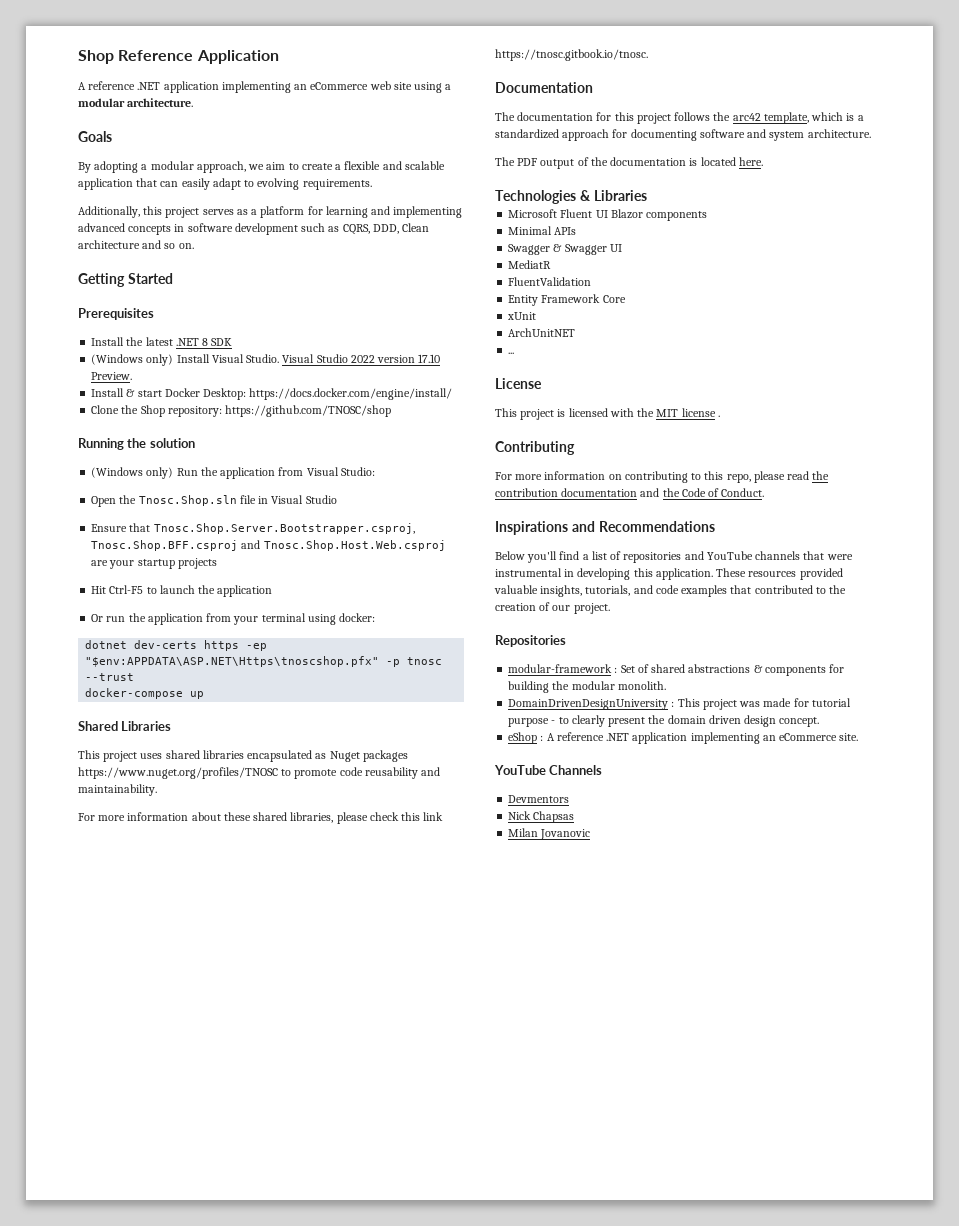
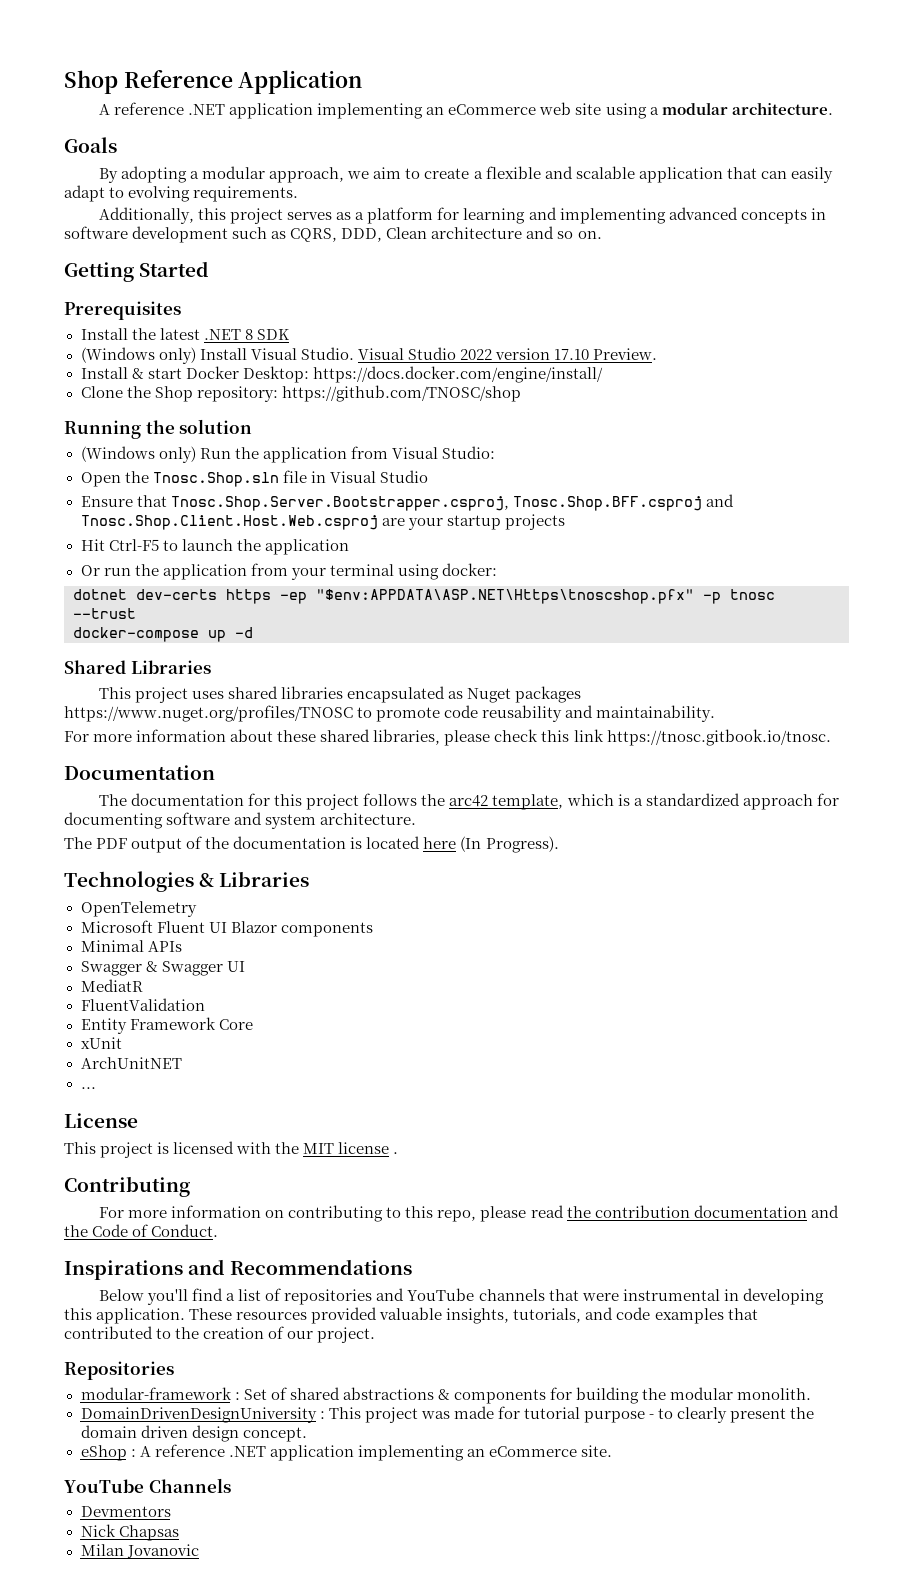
[263,540,446,551] Tnosc.Shop.Host.Web.csproj -> [80,515,378,530] Tnosc.Shop.Client.Host.Web.csproj
(205, 695) none -> [235,627,253,638] -d
[738,157,763,166] here. -> [423,836,559,853] here (In Progress).
(647, 195) none -> [80,901,197,917] // OpenTelemetry

